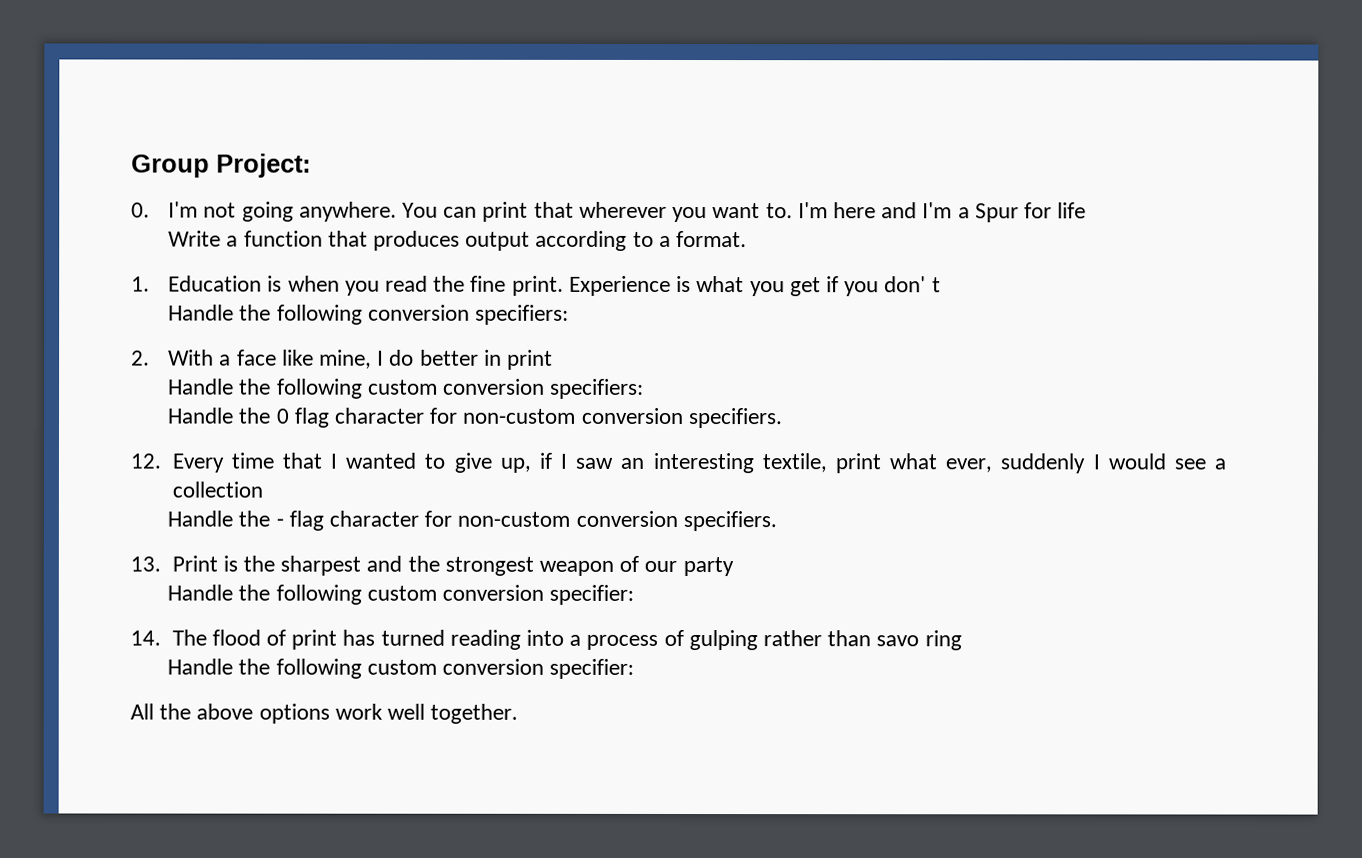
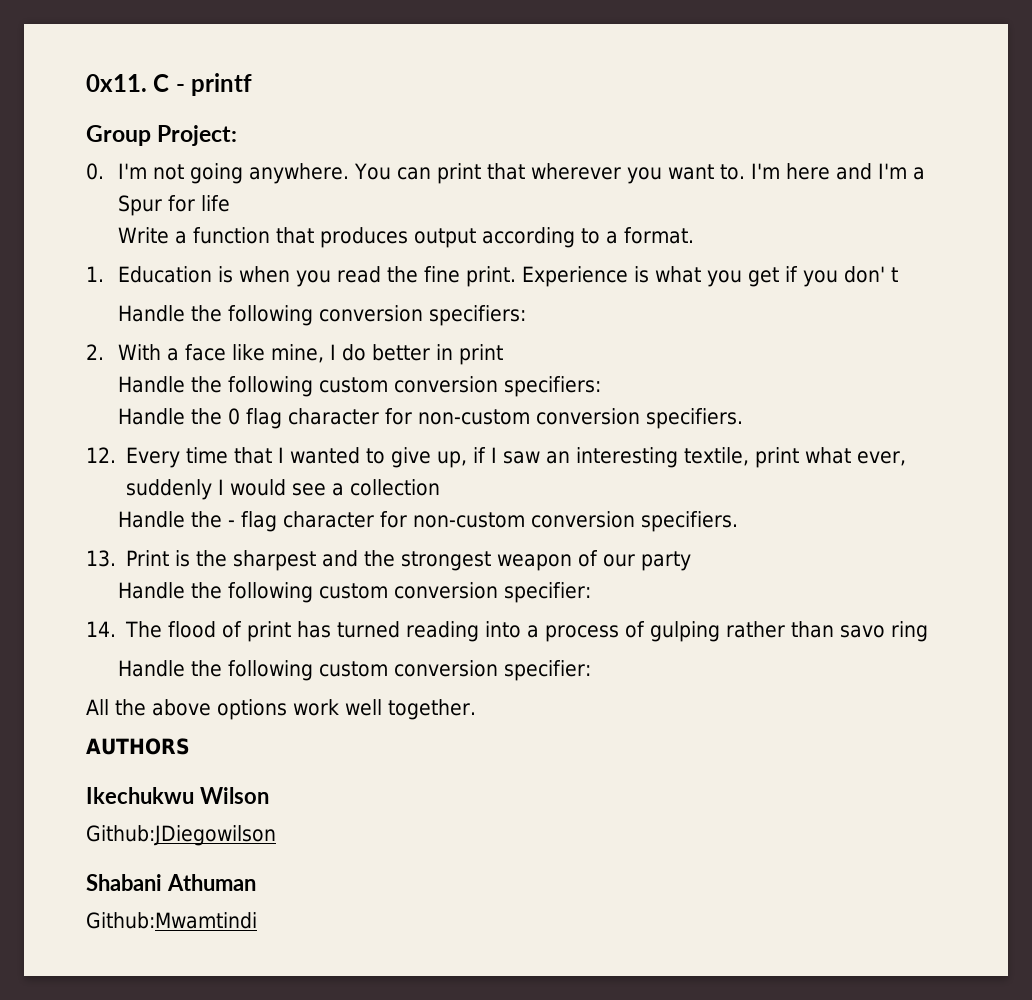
(131, 166) none -> [86,73,253,96] 0x11. C - printf //
(519, 713) none -> [86,738,190,755] [86,787,269,804] [86,825,276,846] [86,874,256,891] [86,912,257,929] // AUTHORS // Ikechukwu Wilson // Github:JDiegowilson // Shabani Athuman // Github:Mwamtindi

